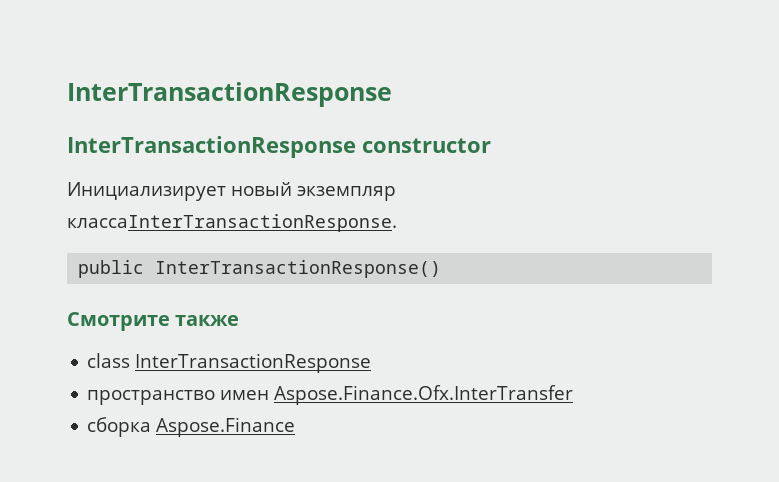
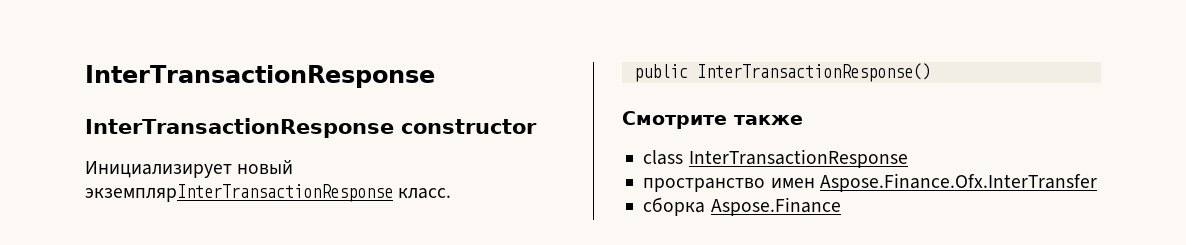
[297,186,396,201] [67,214,397,232] экземпляр классаInterTransactionResponse. -> [85,184,452,202] экземплярInterTransactionResponse класс.

